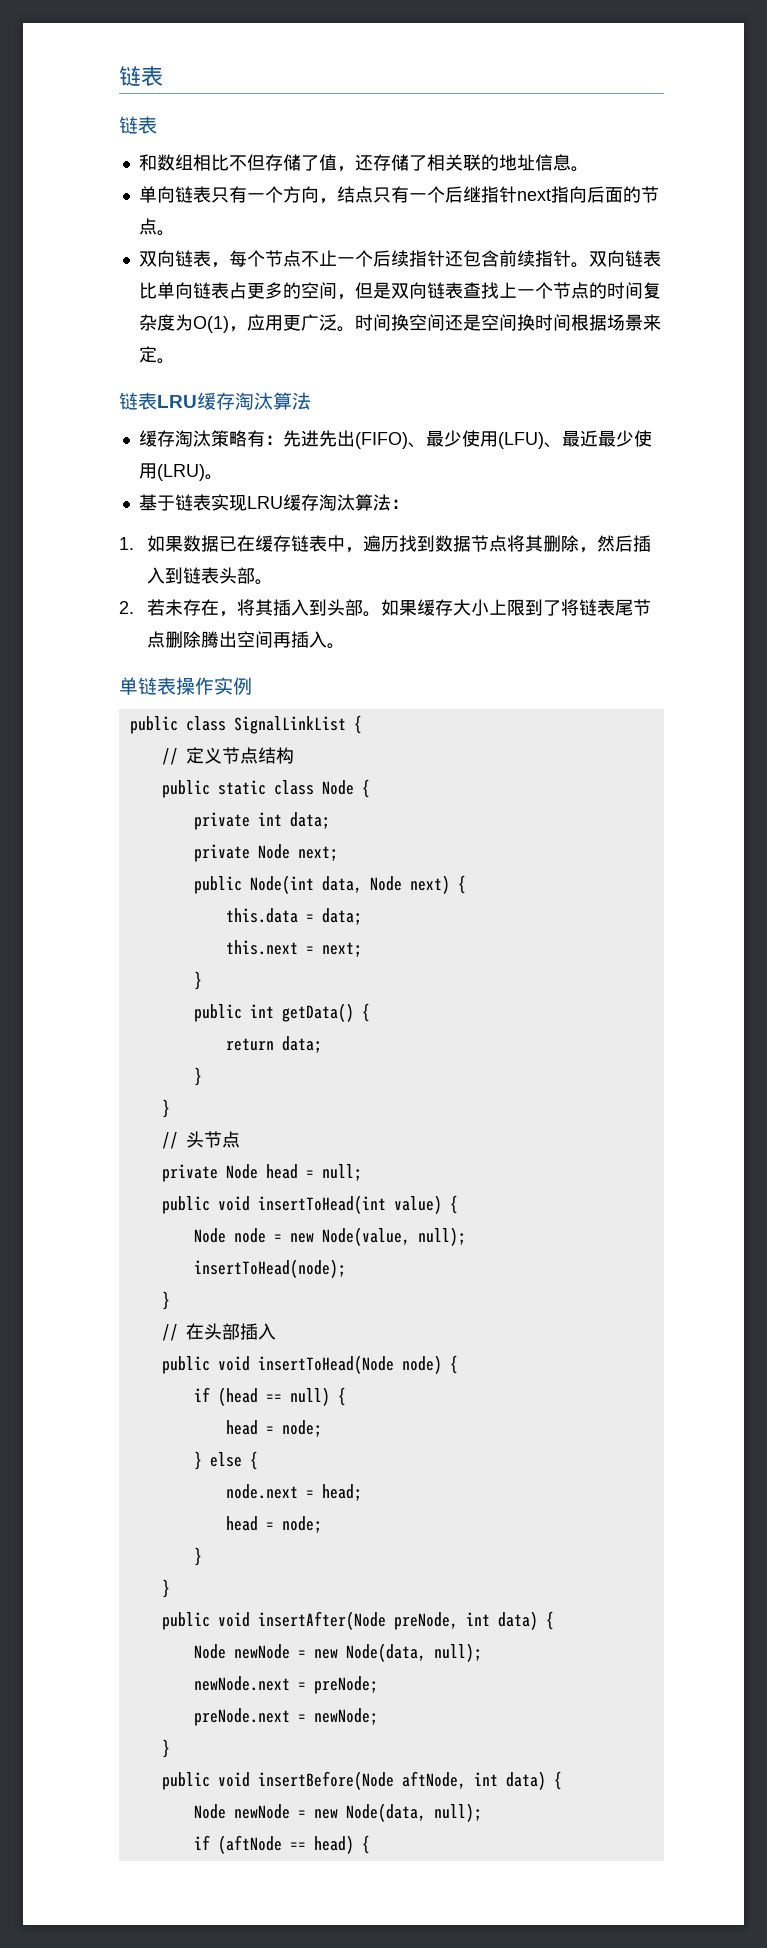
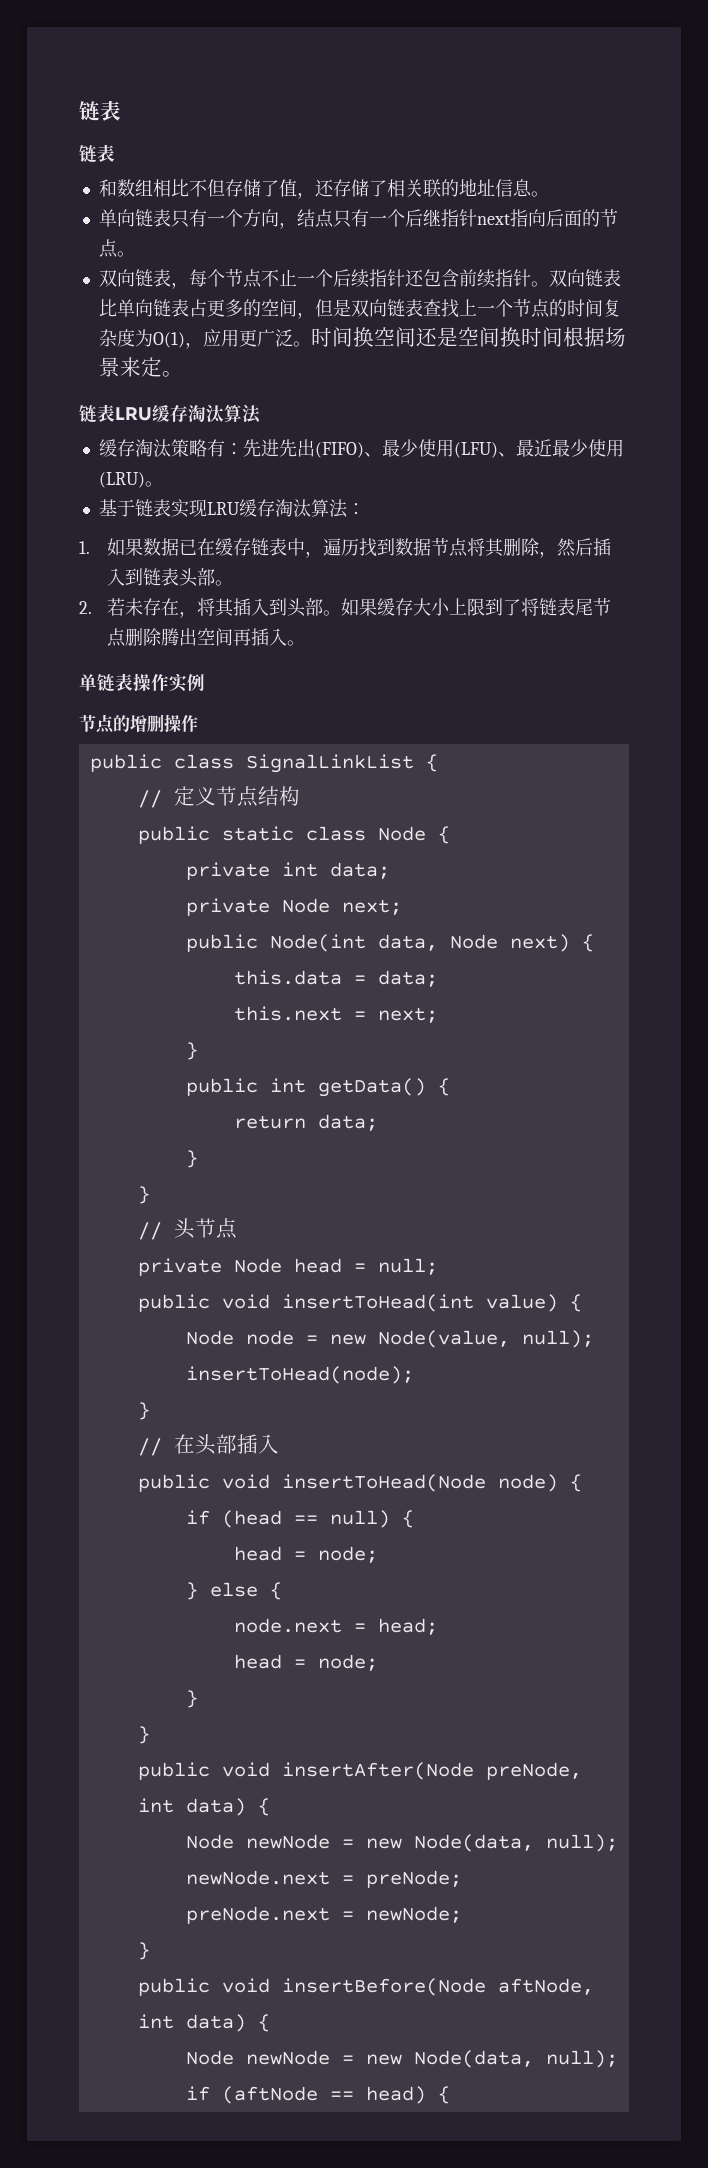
(252, 686) none -> [79,714,198,734] // 节点的增删操作

